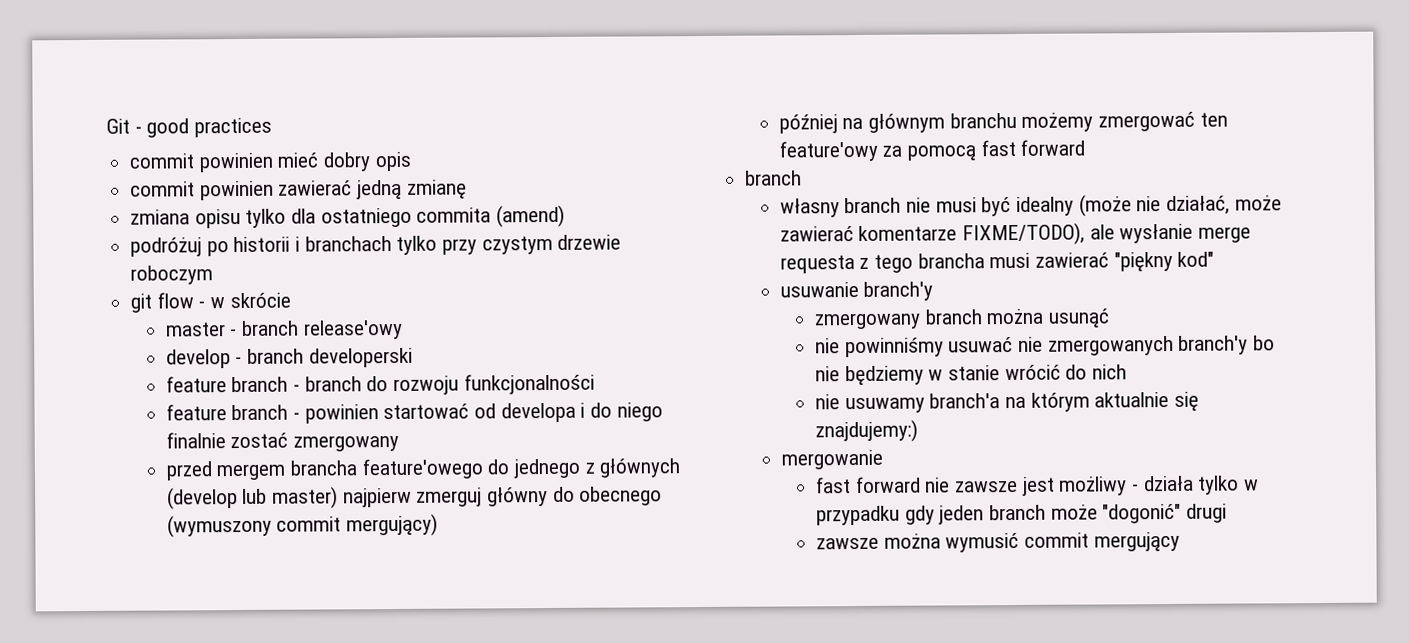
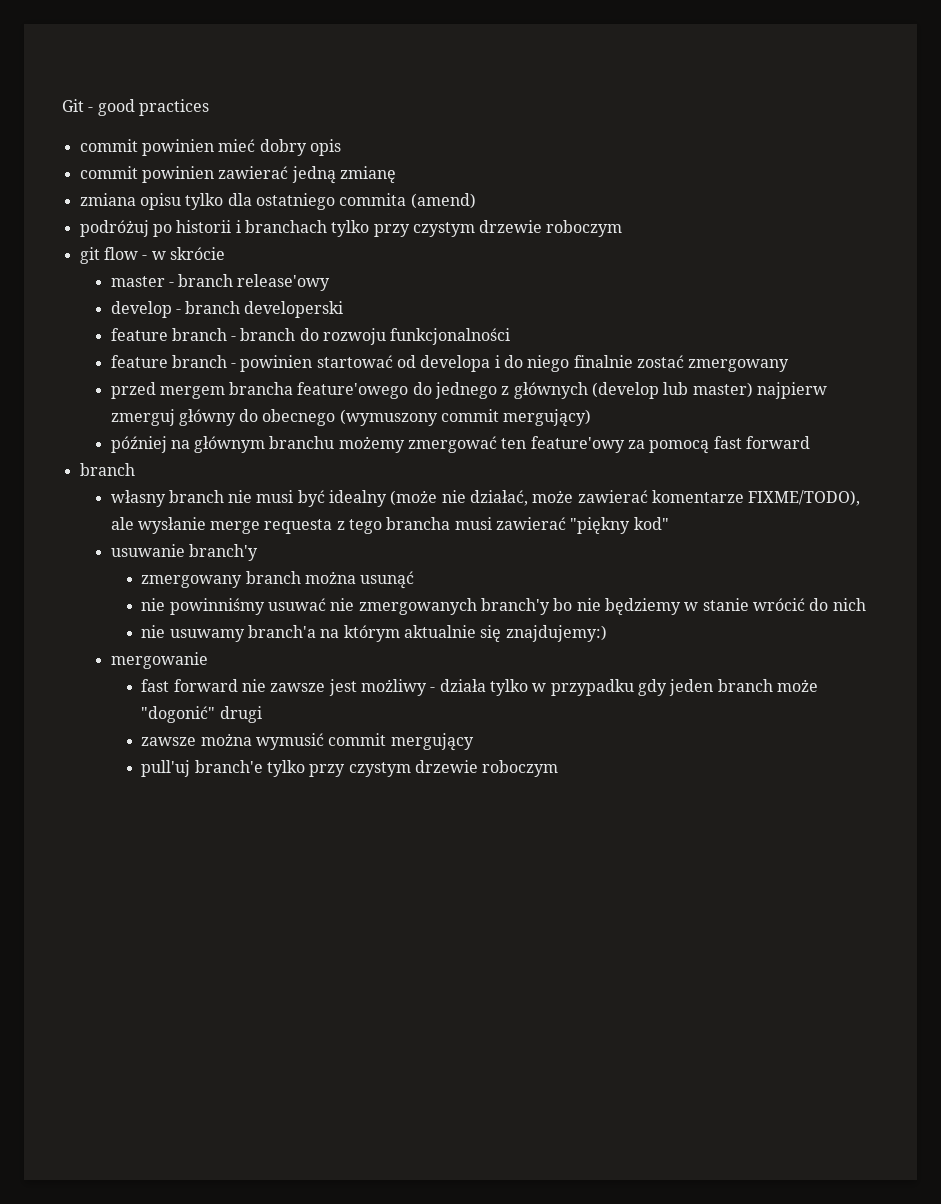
(1180, 541) none -> [141,760,559,777] // pull'uj branch'e tylko przy czystym drzewie roboczym

